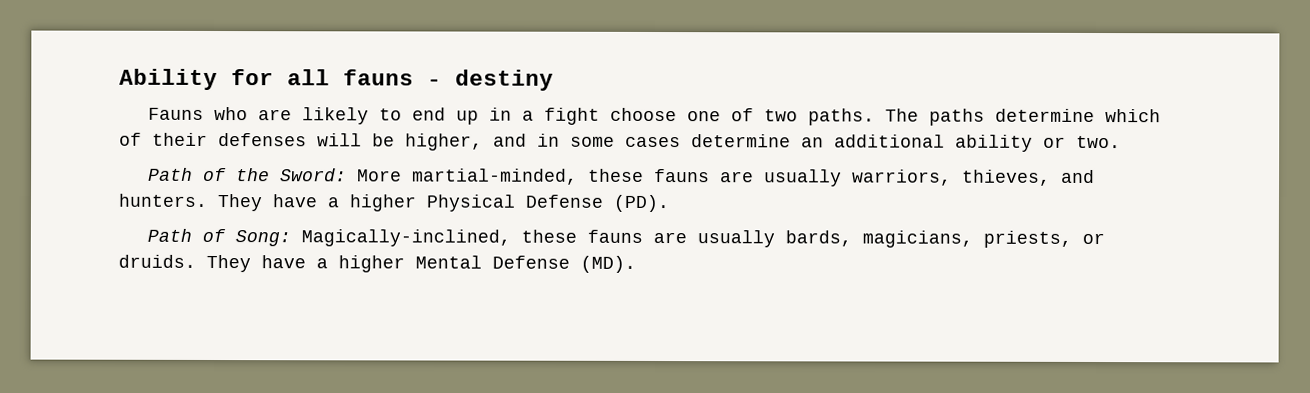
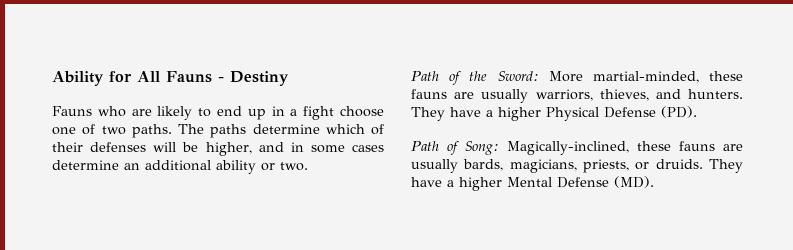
[287,69,554,91] all fauns - destiny -> [137,71,289,86] All Fauns - Destiny

